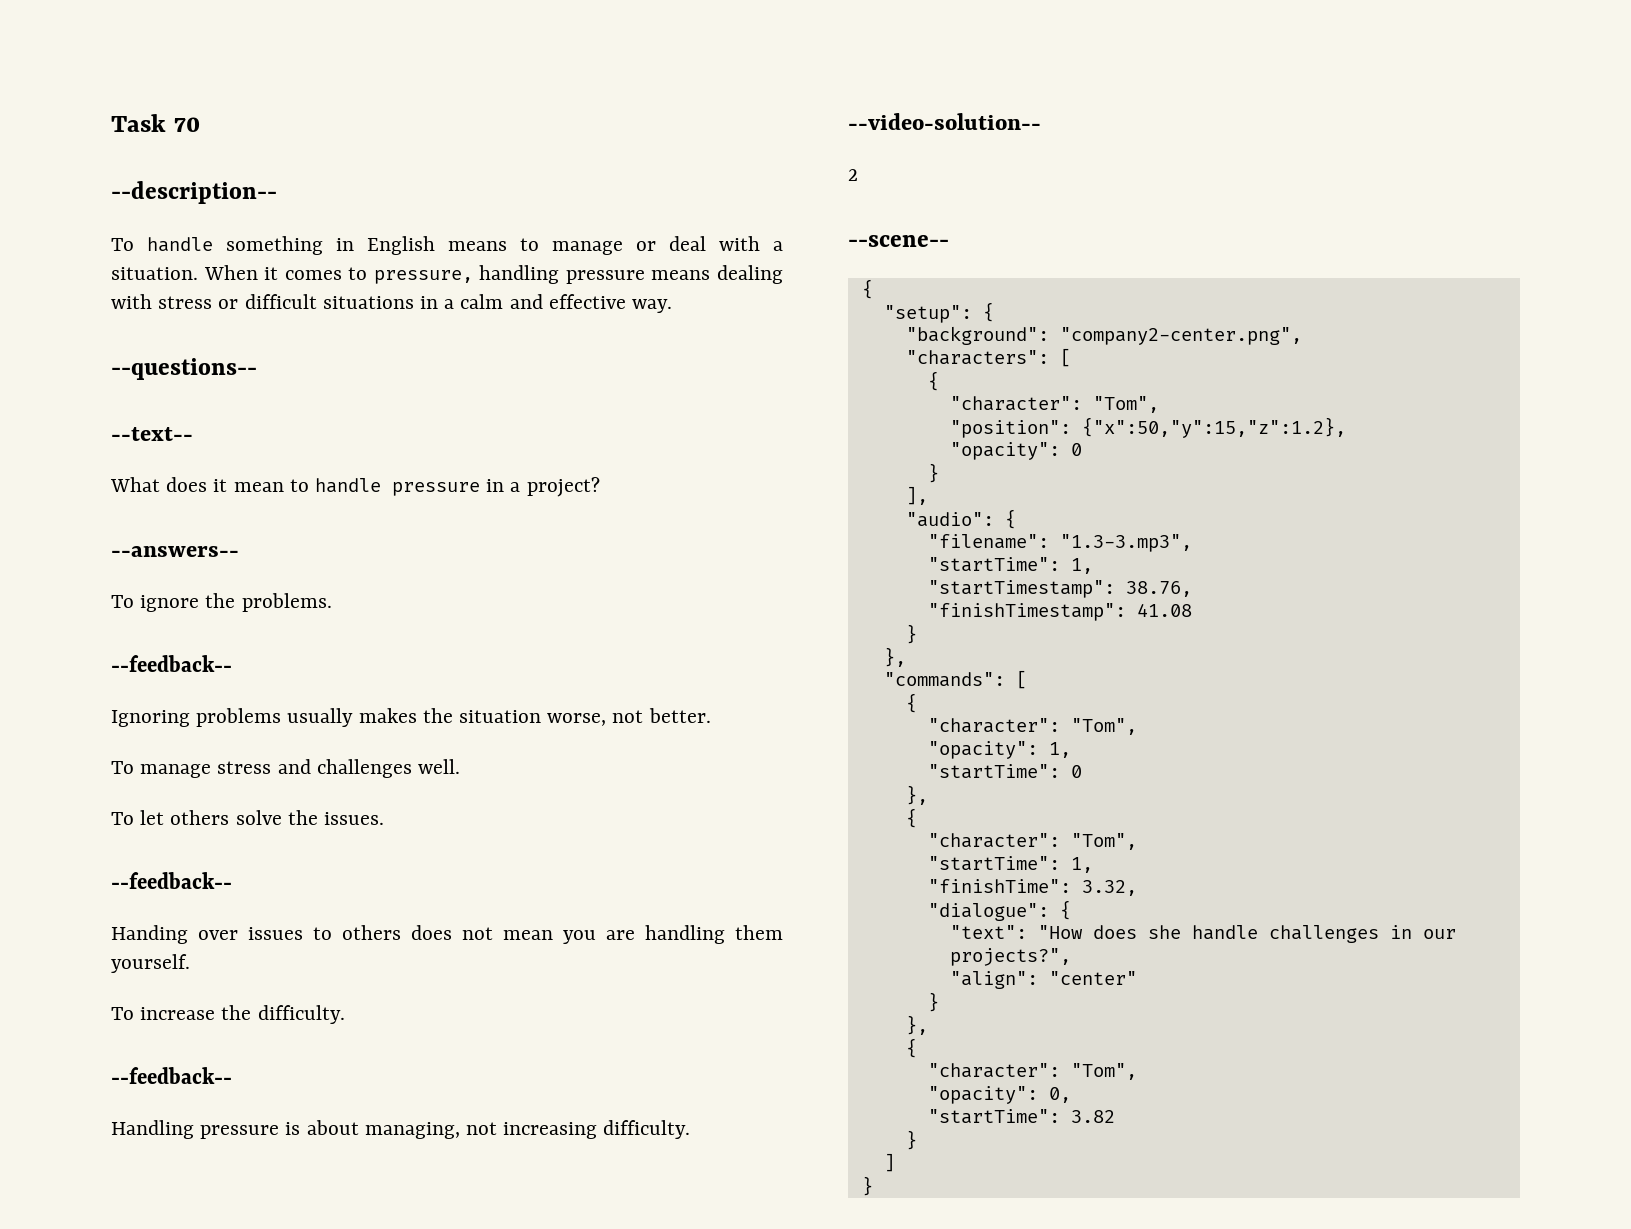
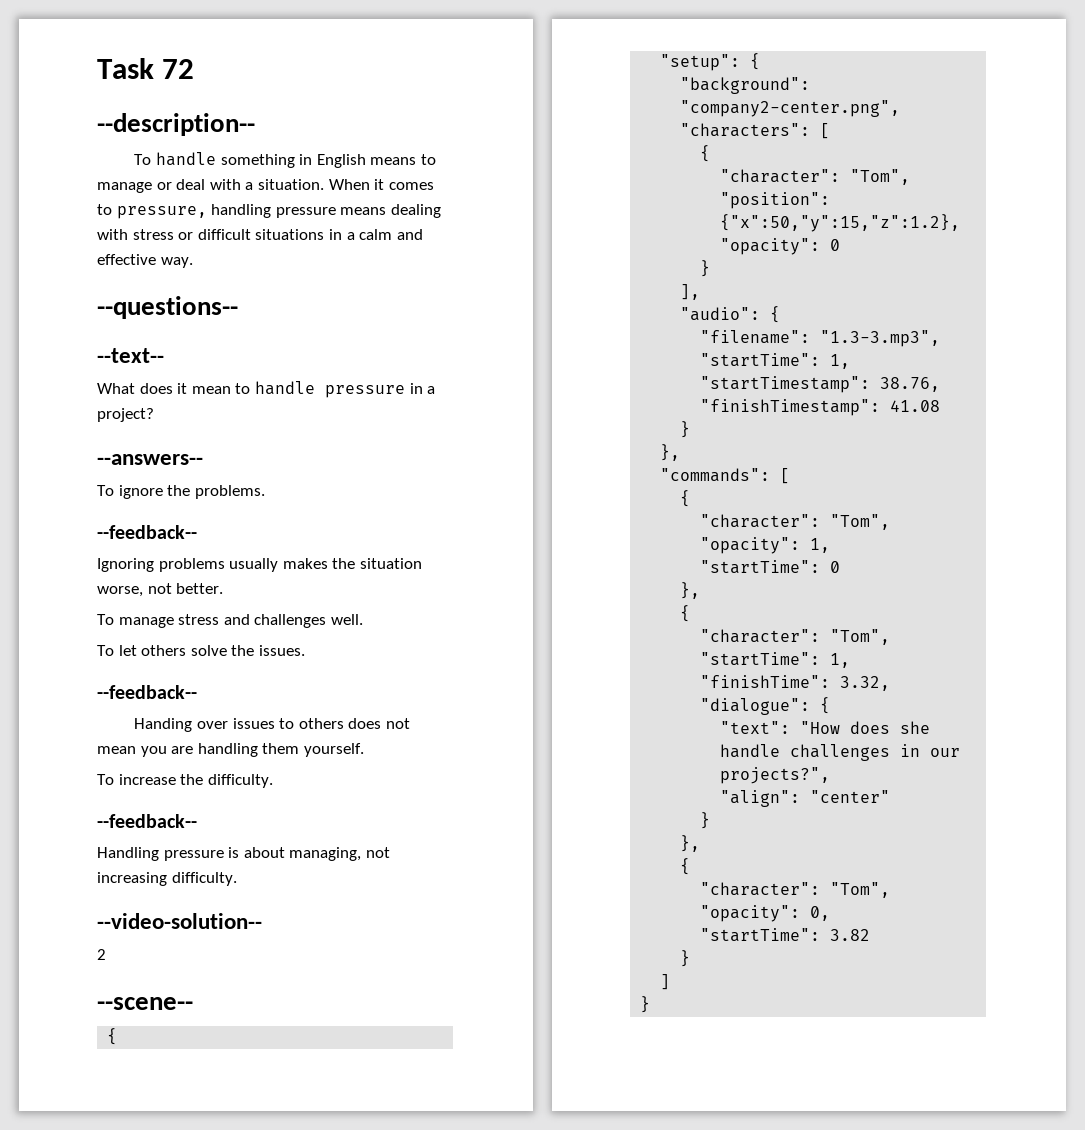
[173,117,200,132] 70 -> [162,59,195,79] 72

